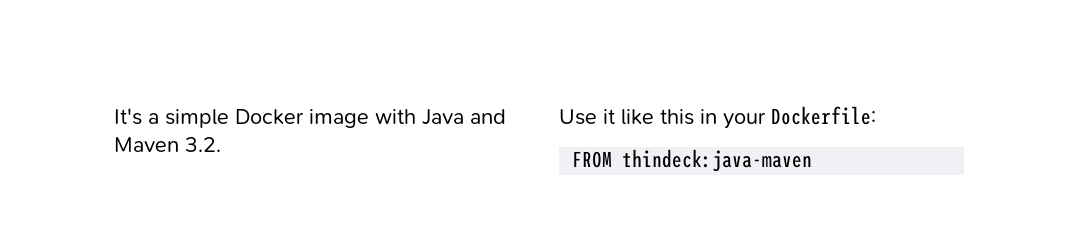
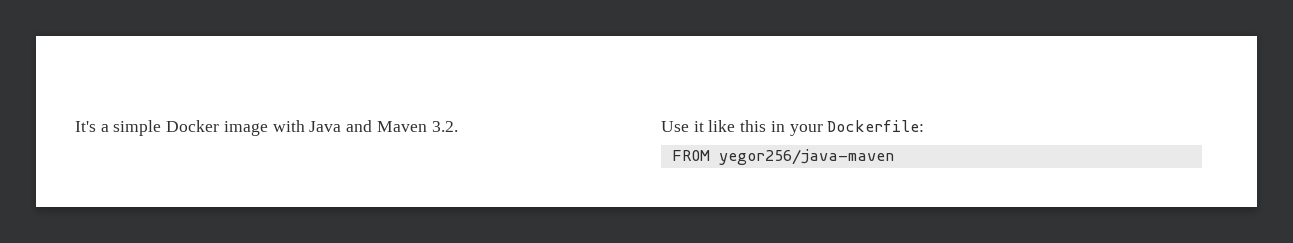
[622,149,813,172] thindeck:java-maven -> [718,149,894,165] yegor256/java-maven

